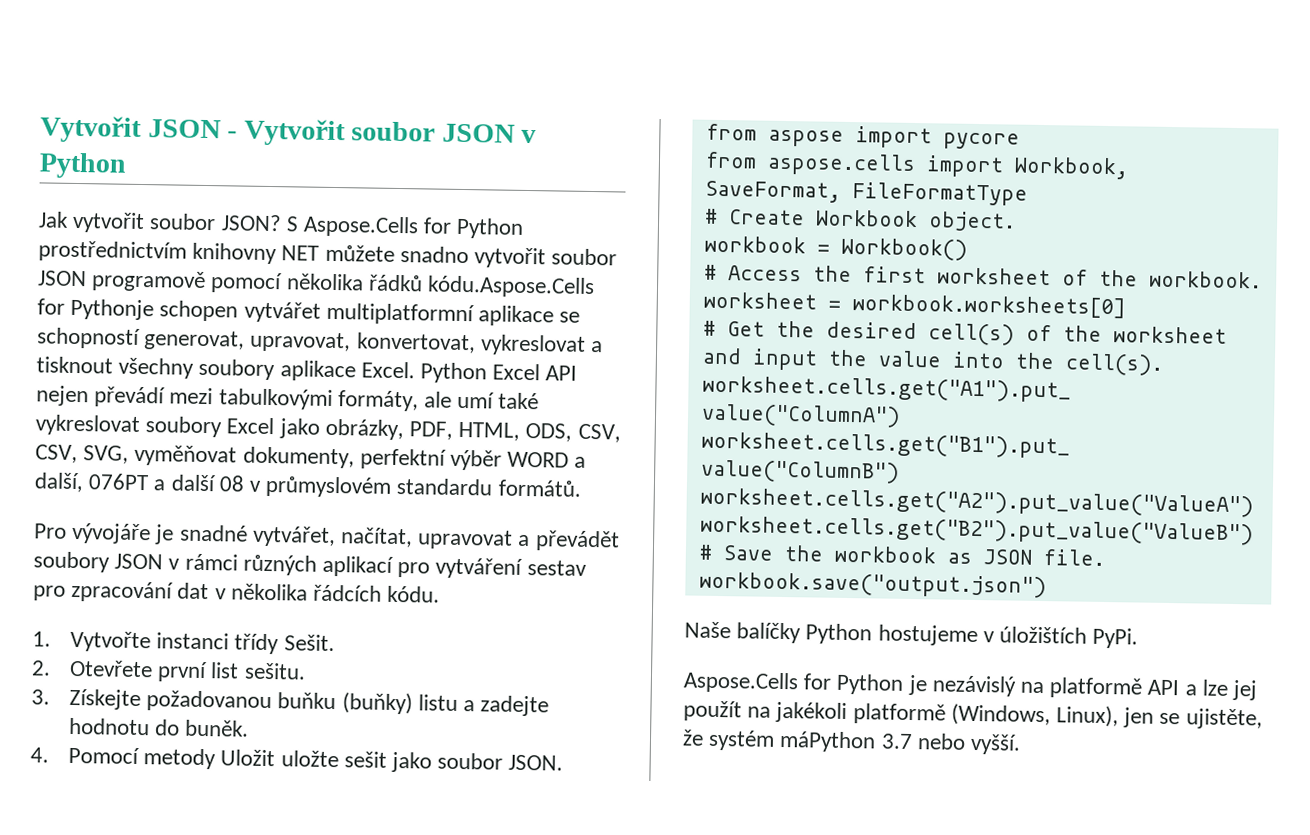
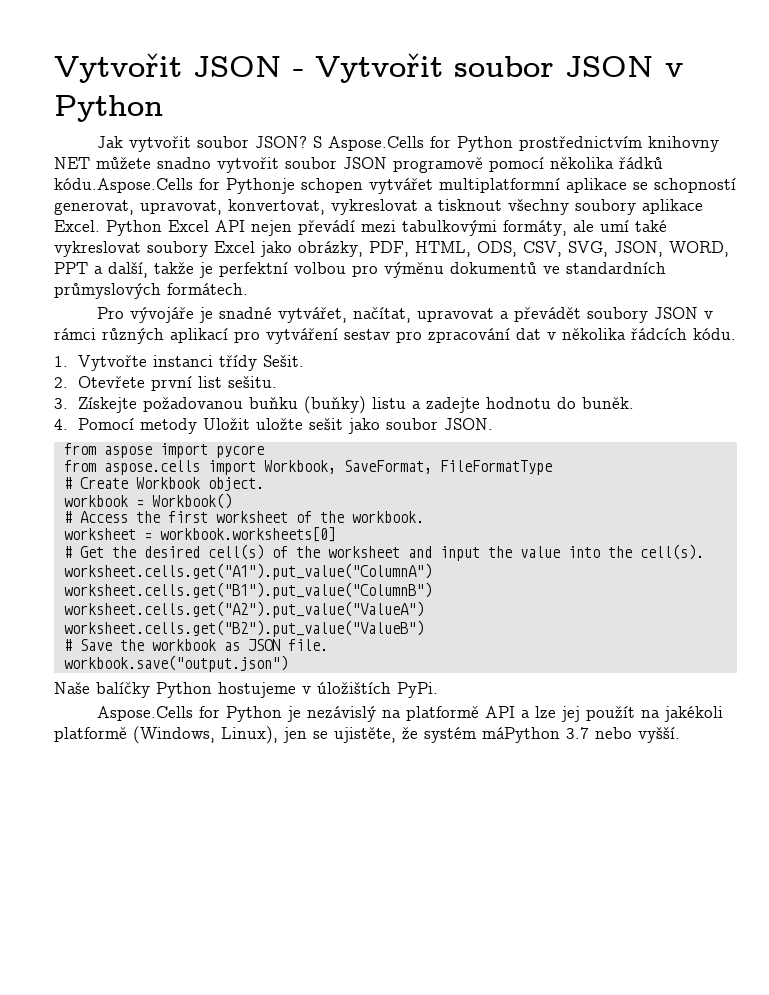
[35,444,587,471] [34,472,582,498] CSV, SVG, vyměňovat dokumenty, perfektní výběr WORD a další, 076PT a další 08 v průmyslovém standardu formátů. -> [568,241,729,257] [54,262,666,278] [54,283,248,299] SVG, JSON, WORD, PPT a další, takže je perfektní volbou pro výměnu dokumentů ve standardních průmyslových formátech.

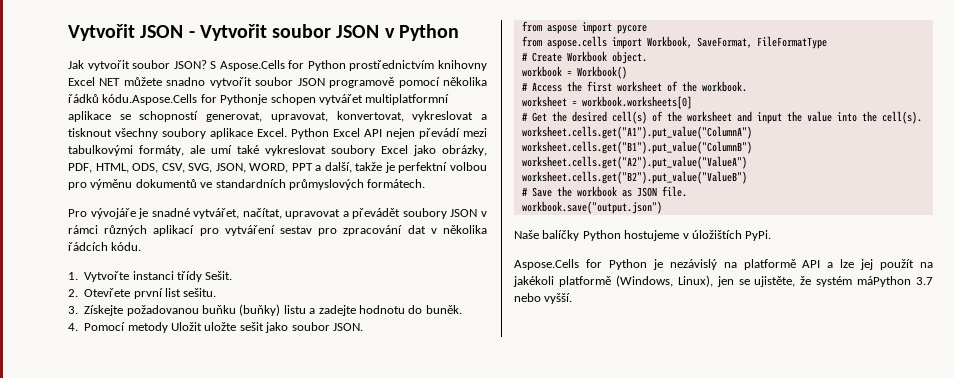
(719, 144) none -> [68,77,95,86] Excel

